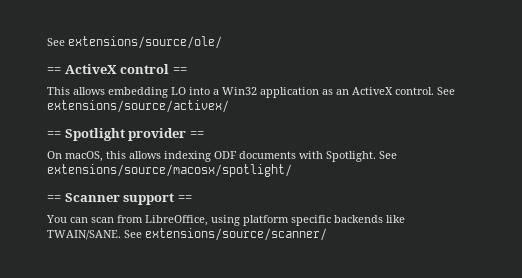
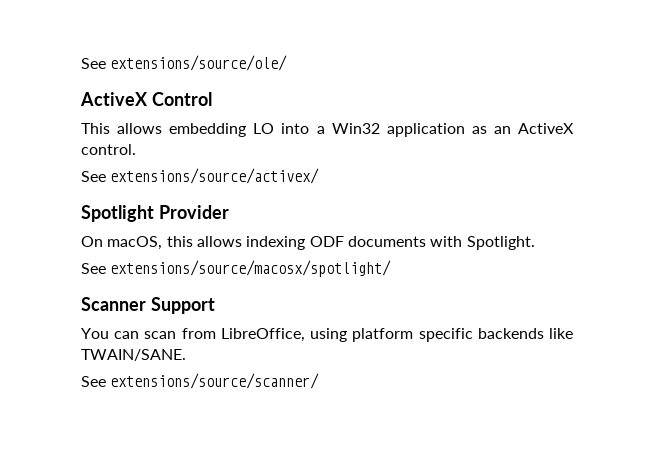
[47,64,187,74] == ActiveX control == -> [80,92,212,106] ActiveX Control
(434, 91) none -> (136, 149) //
[47,128,204,141] == Spotlight provider == -> [81,205,229,222] Spotlight Provider
(376, 156) none -> (535, 243) //
[47,193,192,205] == Scanner support == -> [81,297,215,314] Scanner Support
(121, 235) none -> (186, 355) //

